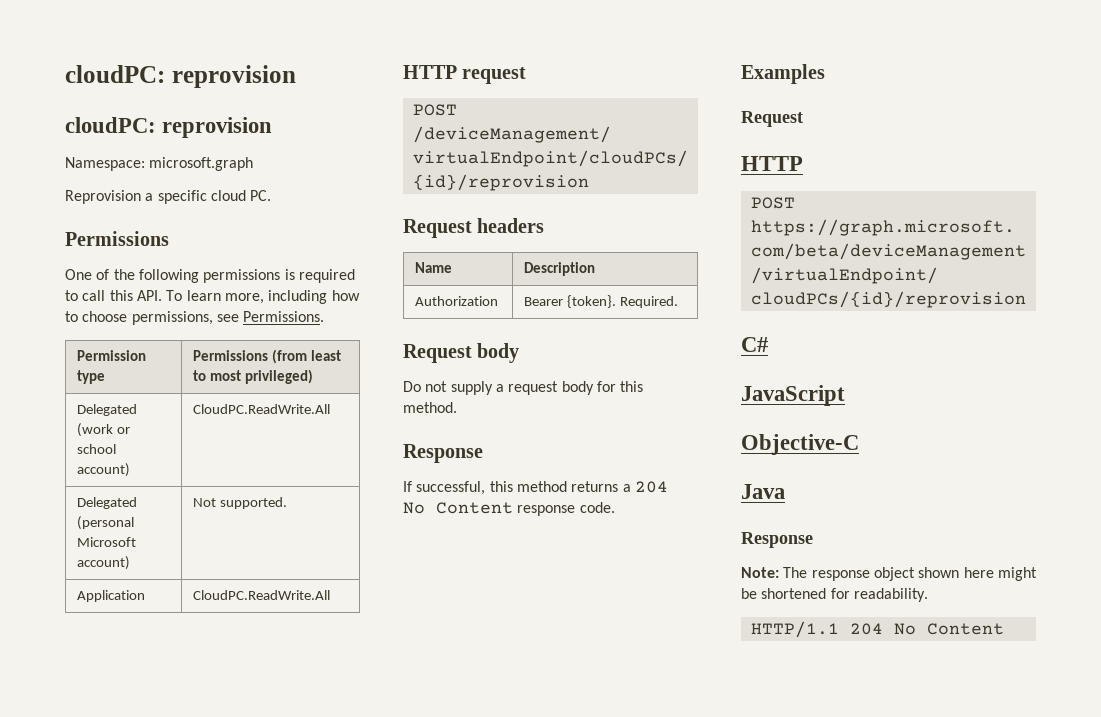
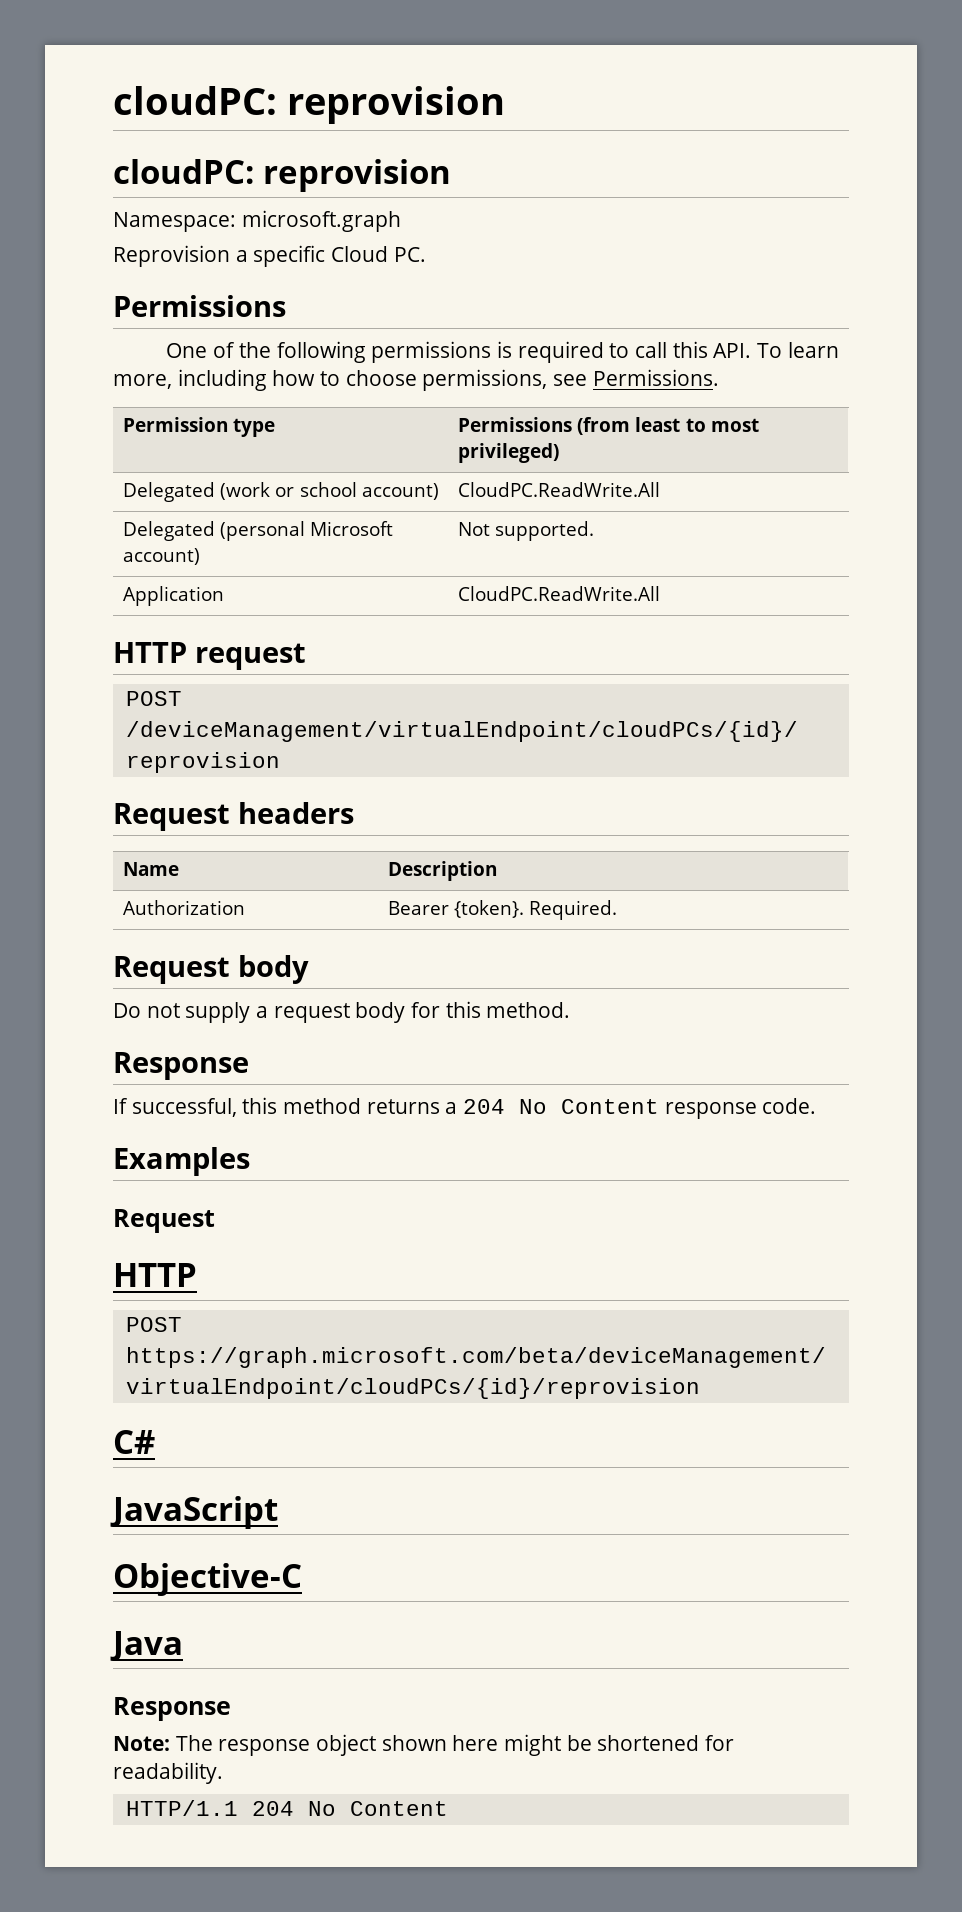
[210,190,246,201] cloud -> [331,246,389,262] Cloud

